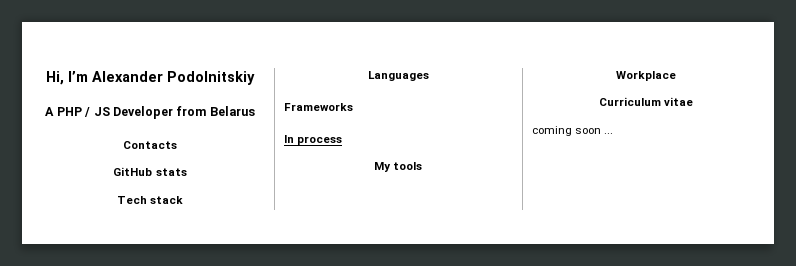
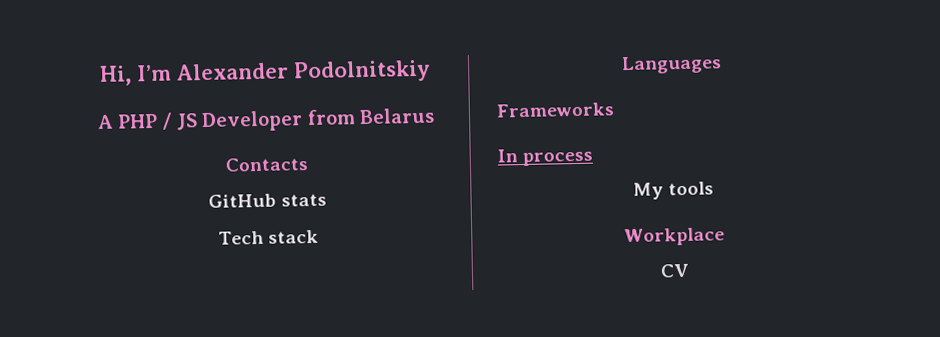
[598,97,694,106] [532,126,614,136] Curriculum vitae // coming soon ... -> [660,263,690,278] CV

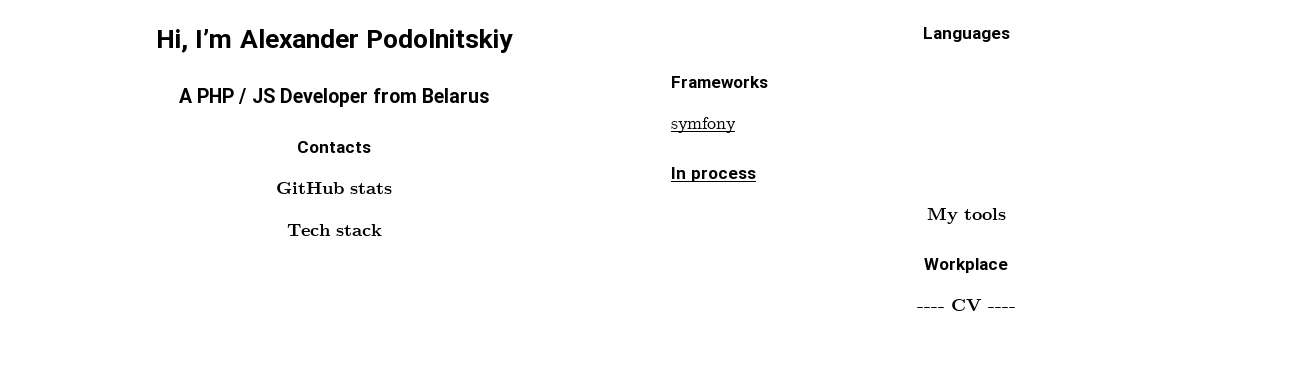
(615, 110) none -> [671,117,736,133] // symfony
[660,263,690,278] CV -> [916,299,1016,311] ---- CV ----

